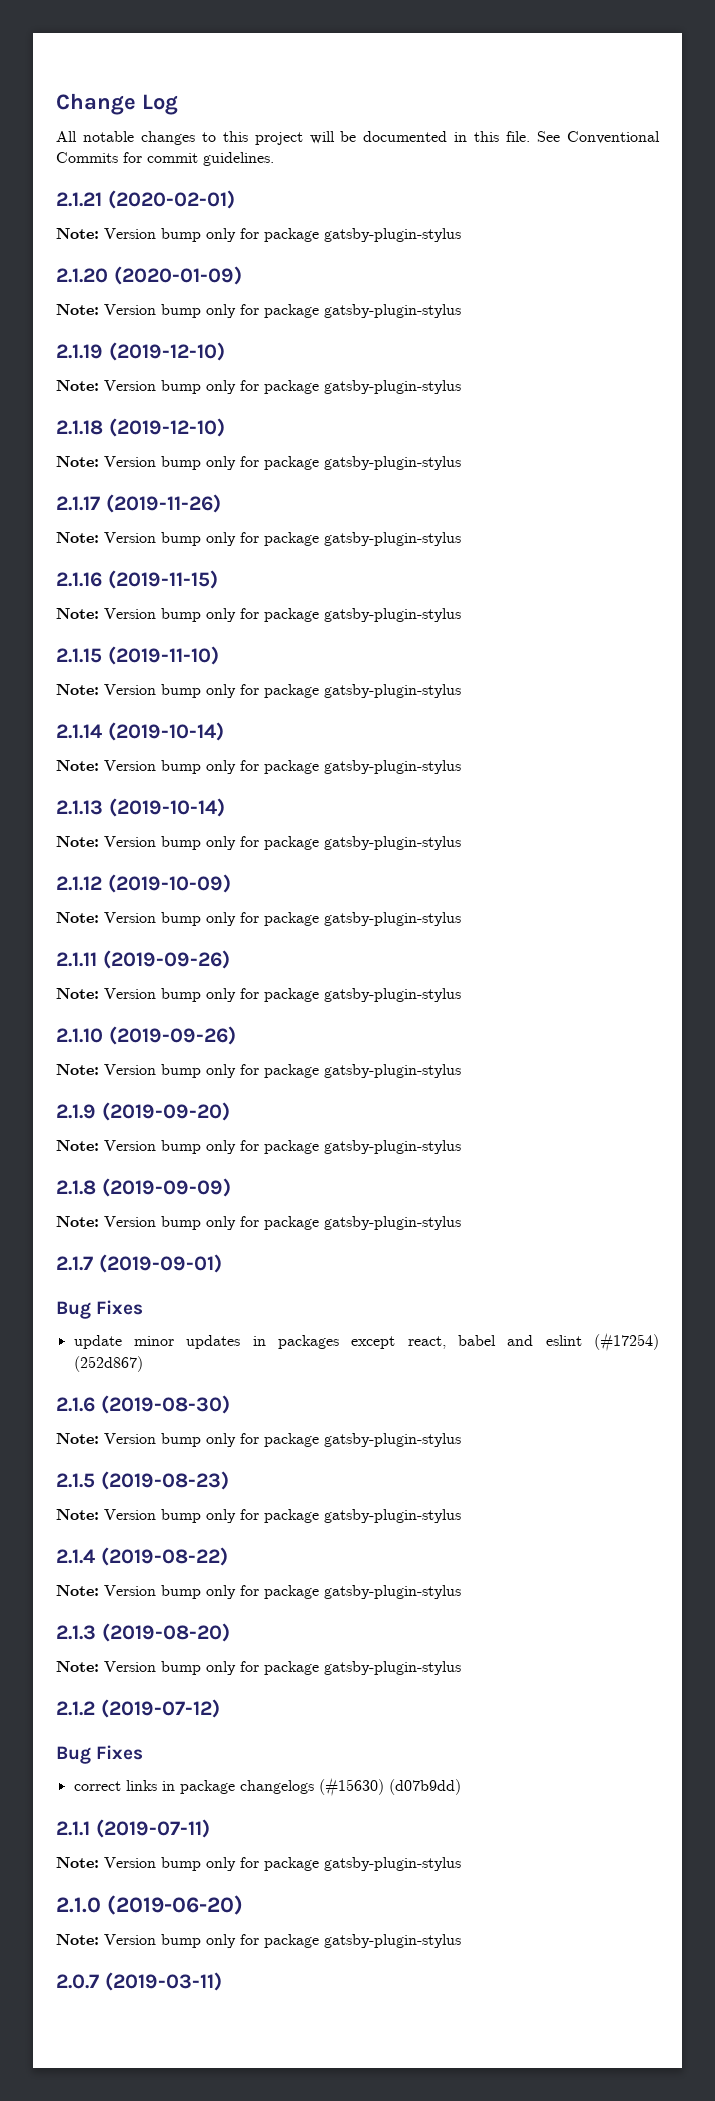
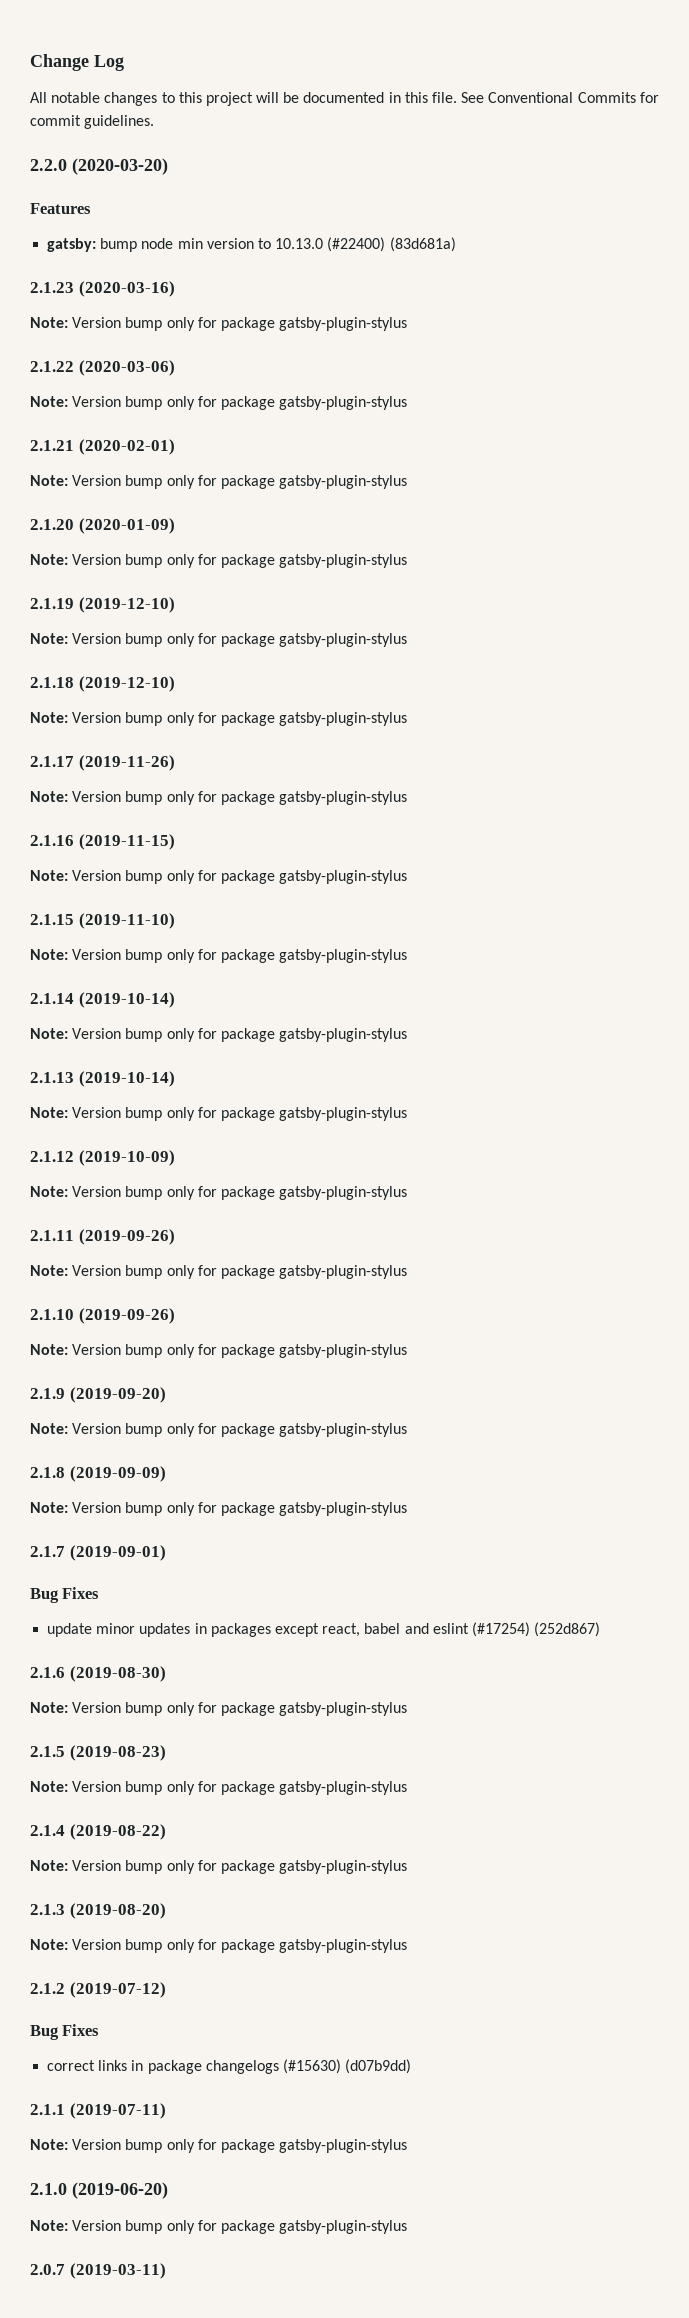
(274, 159) none -> [30,158,168,175] [30,203,91,214] [47,237,456,252] [30,281,175,297] [30,317,408,331] [30,360,175,376] [30,396,408,410] // 2.2.0 (2020-03-20) // Features // gatsby: bump node min version to 10.13.0 (#22400) (83d681a) // 2.1.23 (2020-03-16) // Note: Version bump only for package gatsby-plugin-stylus // 2.1.22 (2020-03-06) // Note: Version bump only for package gatsby-plugin-stylus

